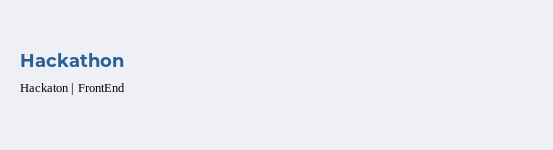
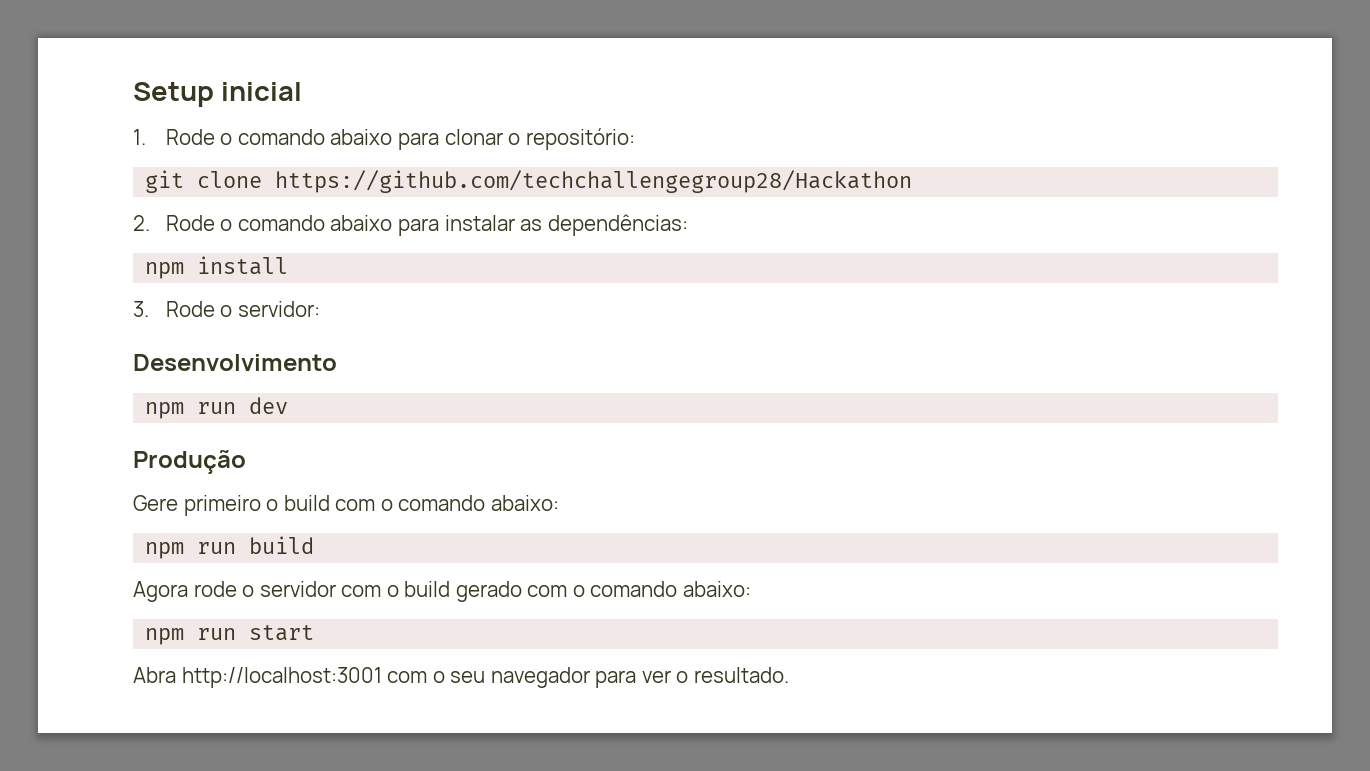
[20,53,124,67] [20,83,125,95] Hackathon // Hackaton | FrontEnd -> [133,82,303,107] [133,128,635,150] [145,170,913,193] [133,214,688,236] [145,256,289,279] [133,301,320,317] [133,354,337,371] [145,397,289,419] [133,450,246,474] [133,495,559,516] [145,536,315,559] [133,581,751,602] [145,625,315,645] [133,667,789,688] Setup inicial // 1. Rode o comando abaixo para clonar o repositório: // git clone https://github.com/techchallengegroup28/Hackathon // 2. Rode o comando abaixo para instalar as dependências: // npm install // 3. Rode o servidor: // Desenvolvimento // npm run dev // Produção // Gere primeiro o build com o comando abaixo: // npm run build // Agora rode o servidor com o build gerado com o comando abaixo: // npm run start // Abra http://localhost:3001 com o seu navegador para ver o resultado.

